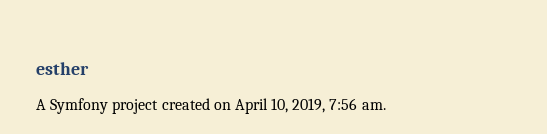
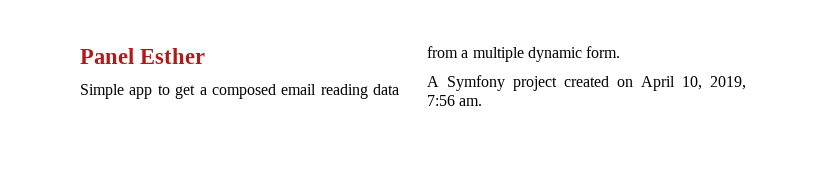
[36,62,89,75] esther -> [80,48,206,64] [80,84,399,99] [427,46,621,62] Panel Esther // Simple app to get a composed email reading data from a multiple dynamic form.

